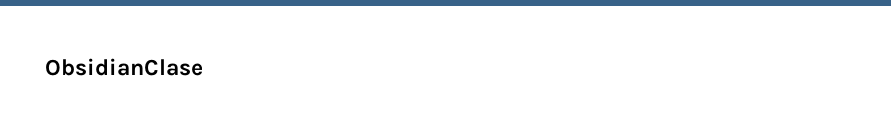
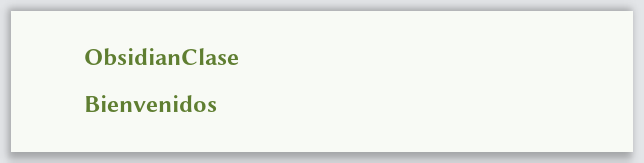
(203, 67) none -> [84,95,217,112] // Bienvenidos

